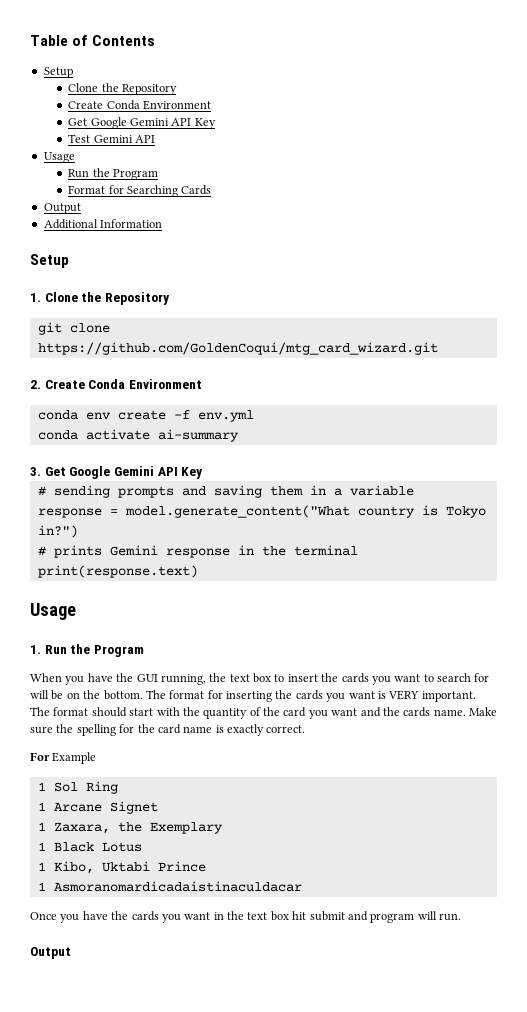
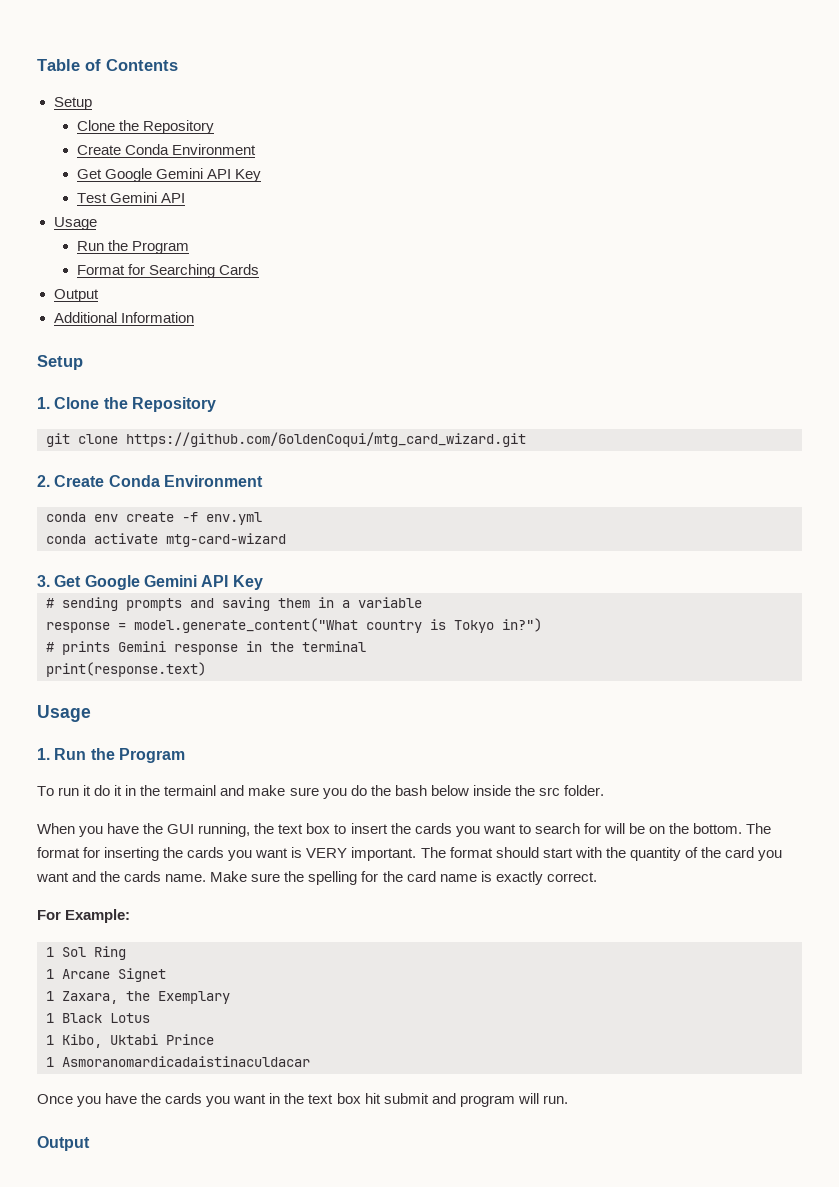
[157,429,239,442] ai-summary -> [166,533,286,547] mtg-card-wizard
(144, 651) none -> [37,785,604,799] // To run it do it in the termainl and make sure you do the bash below inside the src folder.
[52,752,97,764] Example -> [65,909,131,923] Example:

